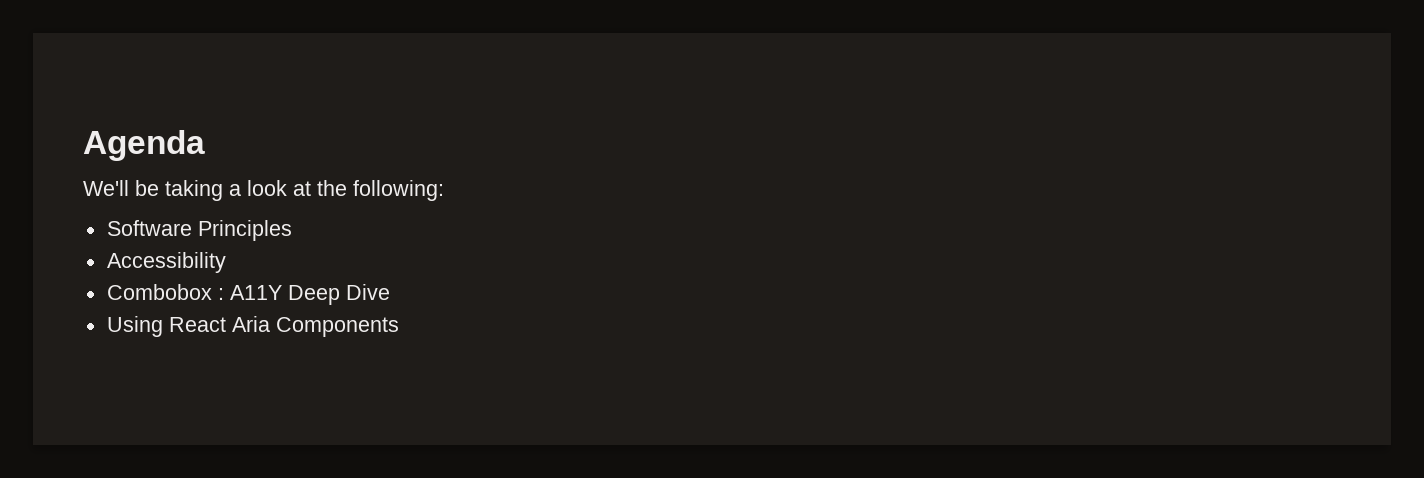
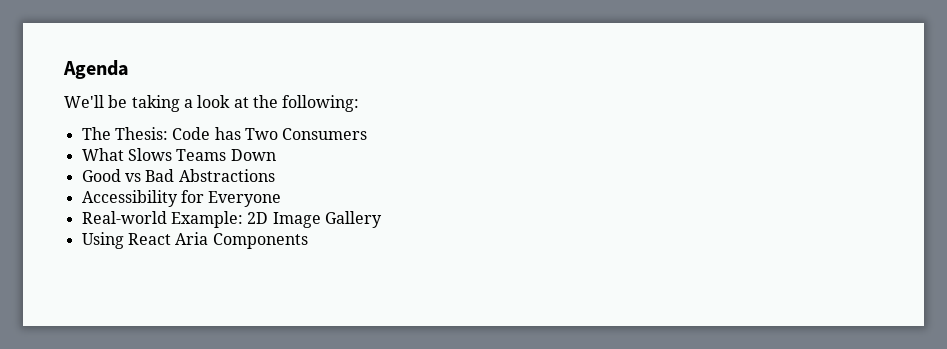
[106,220,292,241] [106,252,226,273] [106,284,390,305] Software Principles // Accessibility // Combobox : A11Y Deep Dive -> [81,127,368,140] [81,148,276,161] [81,169,275,182] [81,190,282,207] [81,211,382,228] The Thesis: Code has Two Consumers // What Slows Teams Down // Good vs Bad Abstractions // Accessibility for Everyone // Real-world Example: 2D Image Gallery

